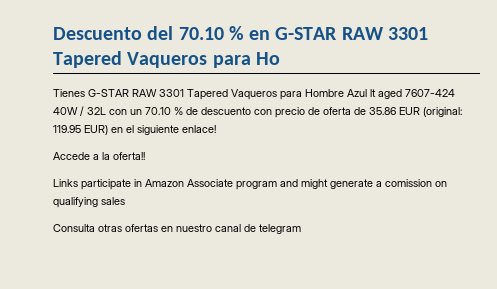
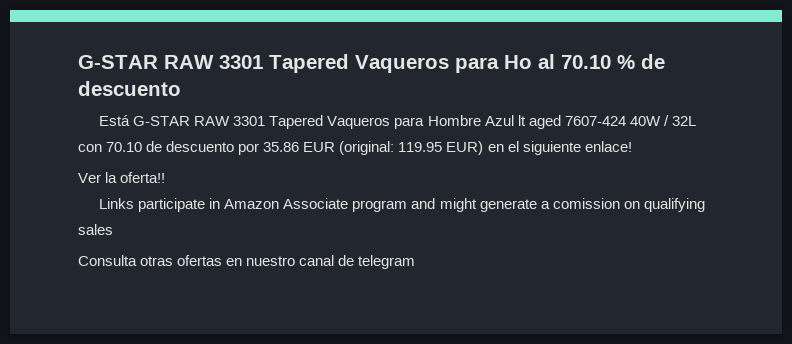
[53,26,271,40] Descuento del 70.10 % en -> (78, 62) none
[53,89,85,97] // Tienes -> [538,54,665,69] [78,81,181,96] [99,115,131,126] al 70.10 % de descuento // Está
[130,107,366,118] un 70.10 % de descuento con precio de oferta de -> [106,141,260,155] 70.10 de descuento por
[53,152,99,160] Accede a -> [78,173,101,183] Ver

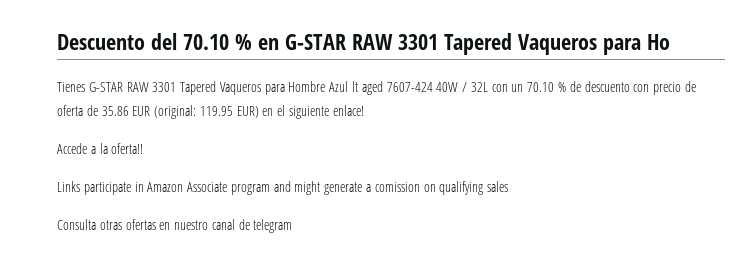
(78, 62) none -> [57,33,279,50] Descuento del 70.10 % en
[538,54,665,69] [78,81,181,96] [99,115,131,126] al 70.10 % de descuento // Está -> [57,82,85,92] // Tienes
[106,141,260,155] 70.10 de descuento por -> [511,81,696,95] [57,105,98,116] un 70.10 % de descuento con precio de oferta de
[78,173,101,183] Ver -> [57,143,96,154] Accede a

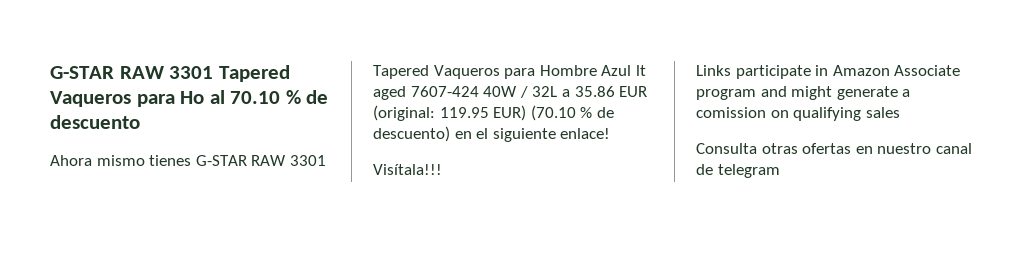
[57,33,279,50] Descuento del 70.10 % en -> (50, 72) none
[57,82,85,92] // Tienes -> [209,90,329,104] [50,115,140,129] [50,155,192,166] al 70.10 % de descuento // Ahora mismo tienes
[491,81,696,95] [57,105,98,116] con un 70.10 % de descuento con precio de oferta de -> [561,89,570,97] a
(259, 112) none -> [530,105,614,121] [373,126,450,142] (70.10 % de descuento)
[57,143,144,154] Accede a la oferta!! -> [373,164,442,175] Visítala!!!

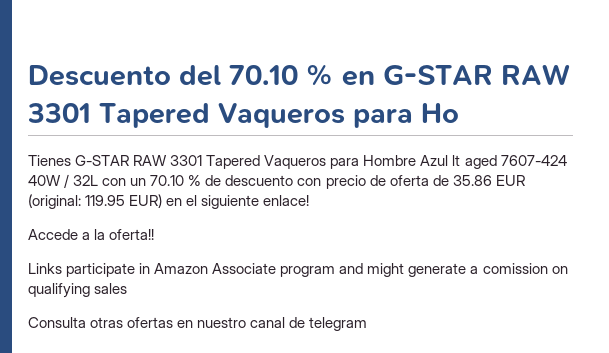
(50, 72) none -> [28,64,375,86] Descuento del 70.10 % en
[209,90,329,104] [50,115,140,129] [50,155,192,166] al 70.10 % de descuento // Ahora mismo tienes -> [28,155,71,166] // Tienes
[561,89,570,97] a -> [102,175,449,189] con un 70.10 % de descuento con precio de oferta de
[530,105,614,121] [373,126,450,142] (70.10 % de descuento) -> (163, 201) none
[373,164,442,175] Visítala!!! -> [28,229,155,240] Accede a la oferta!!

